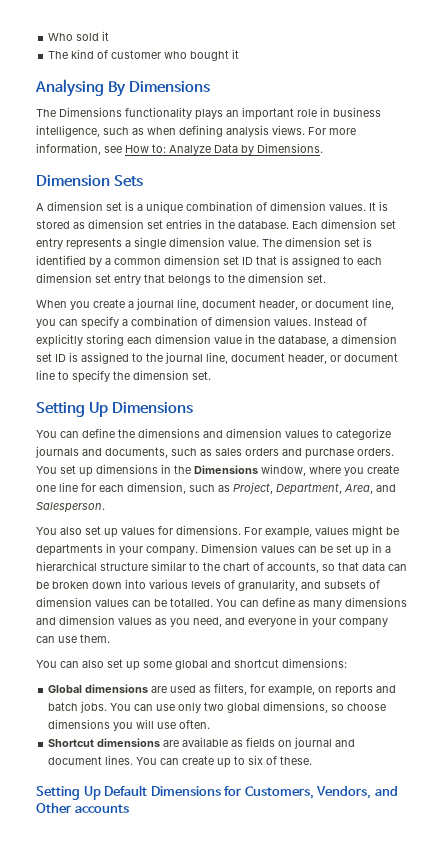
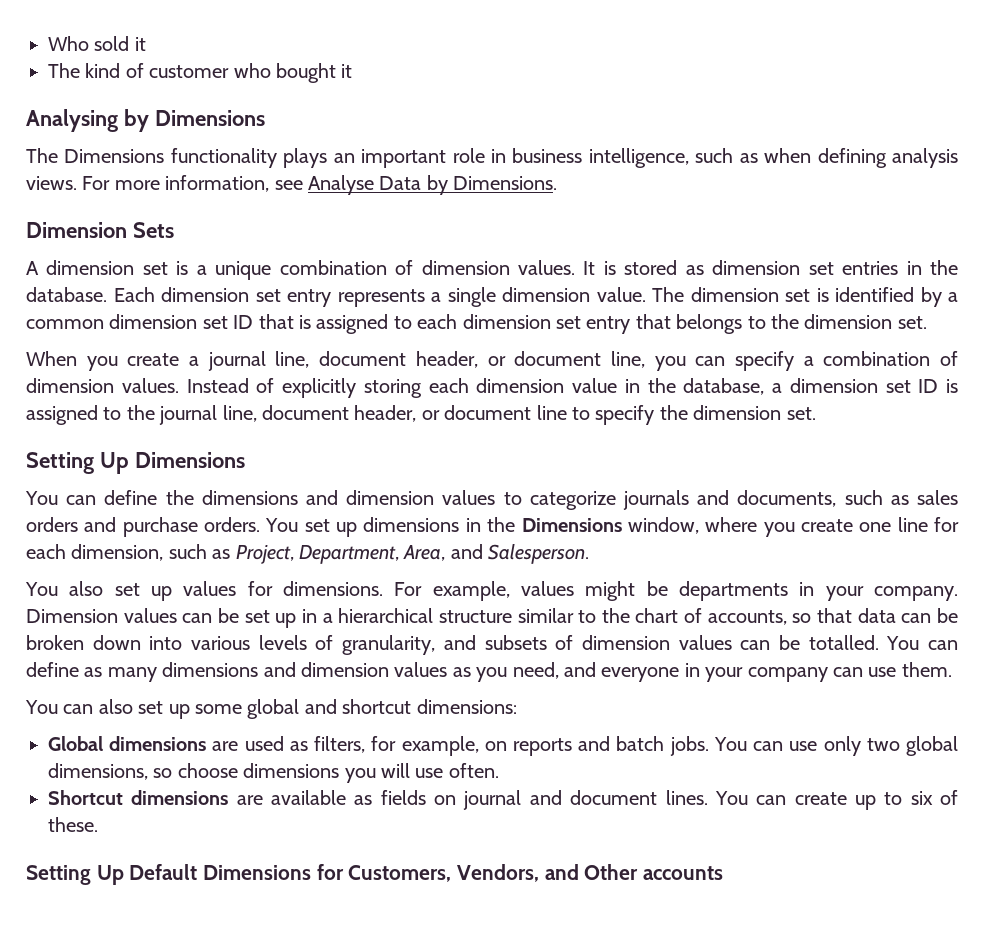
[108,81,127,97] By -> [123,109,149,132] by
[125,144,211,155] How to: Analyze -> [307,175,374,195] Analyse

